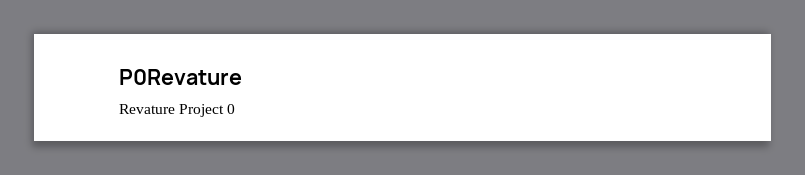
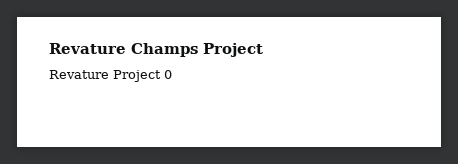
[119,69,242,85] P0Revature -> [49,43,263,57] Revature Champs Project

